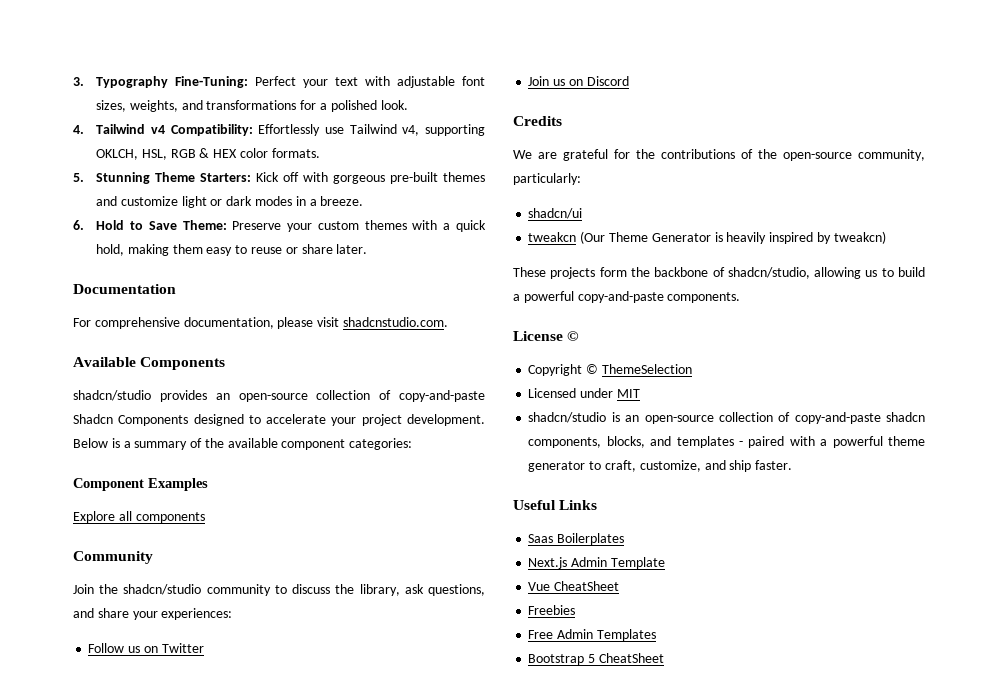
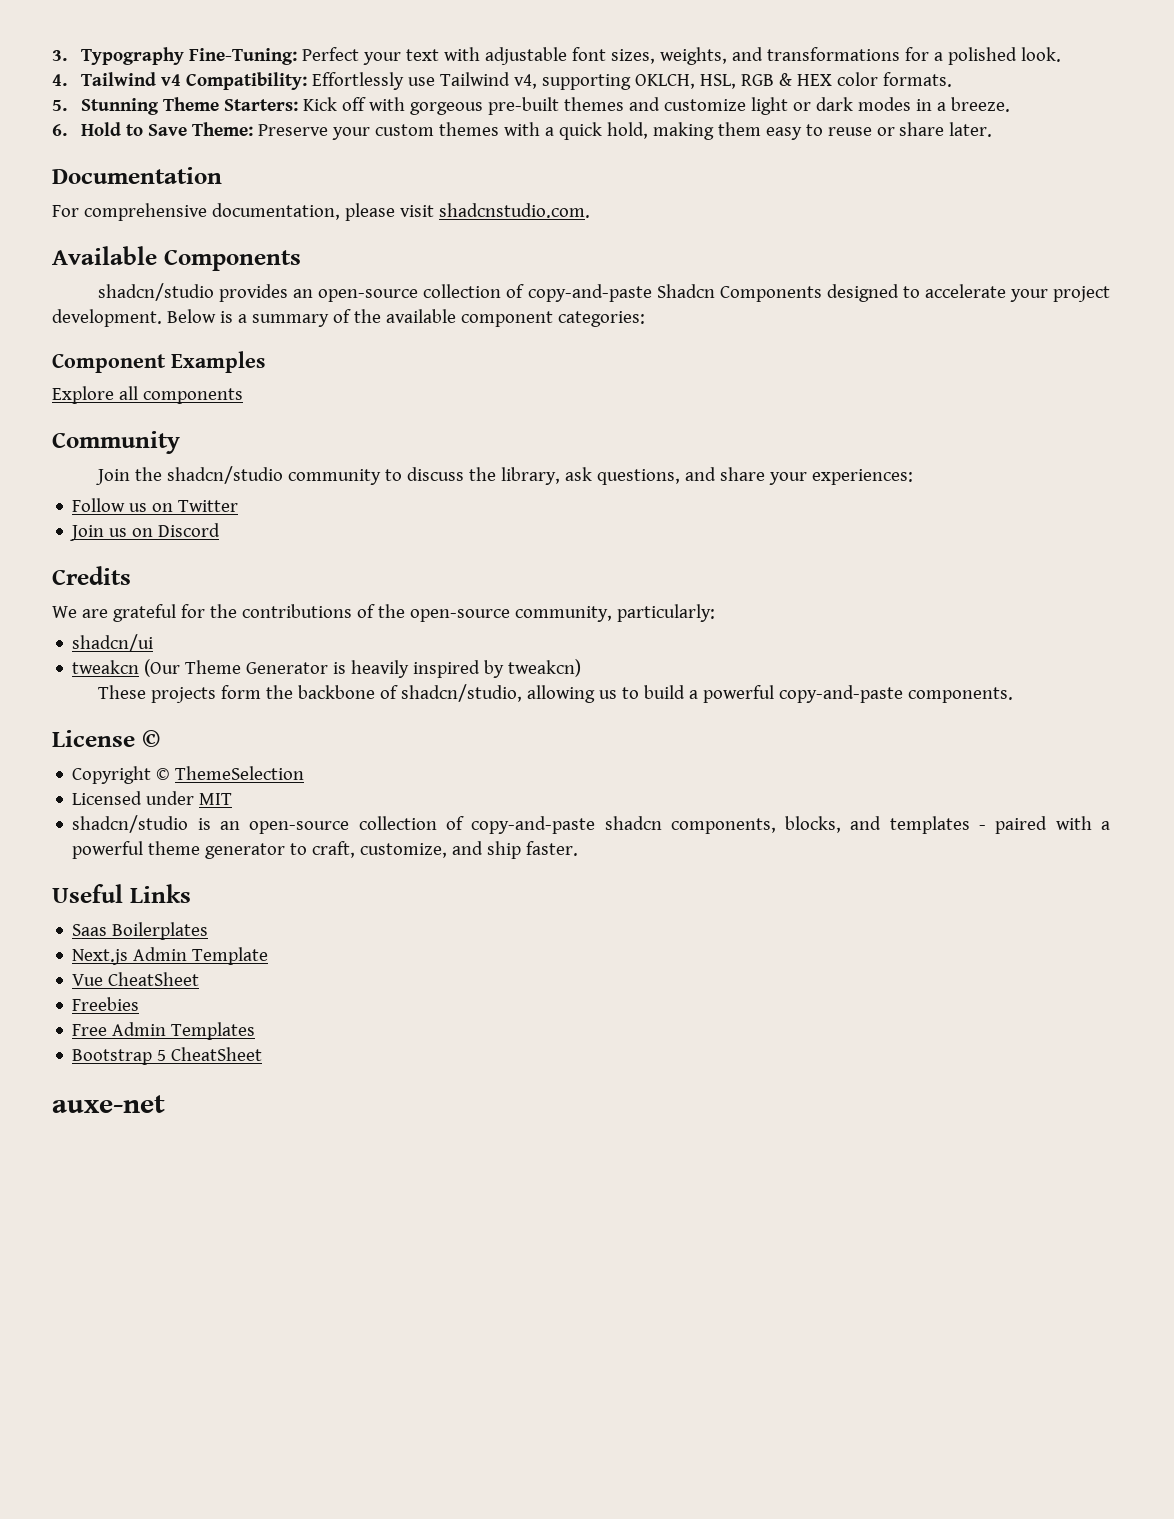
(664, 658) none -> [52,1095,165,1113] // auxe-net

